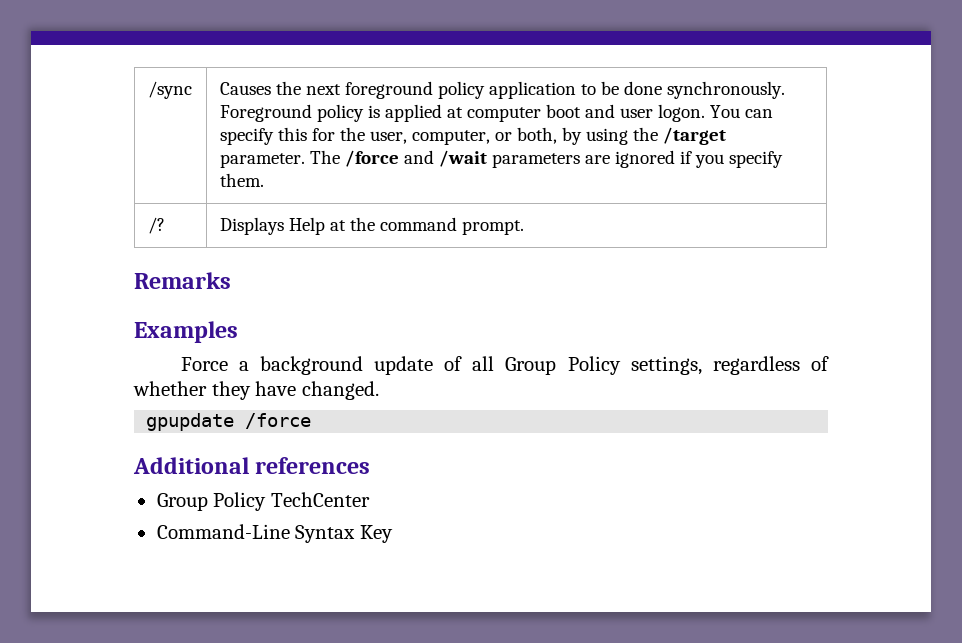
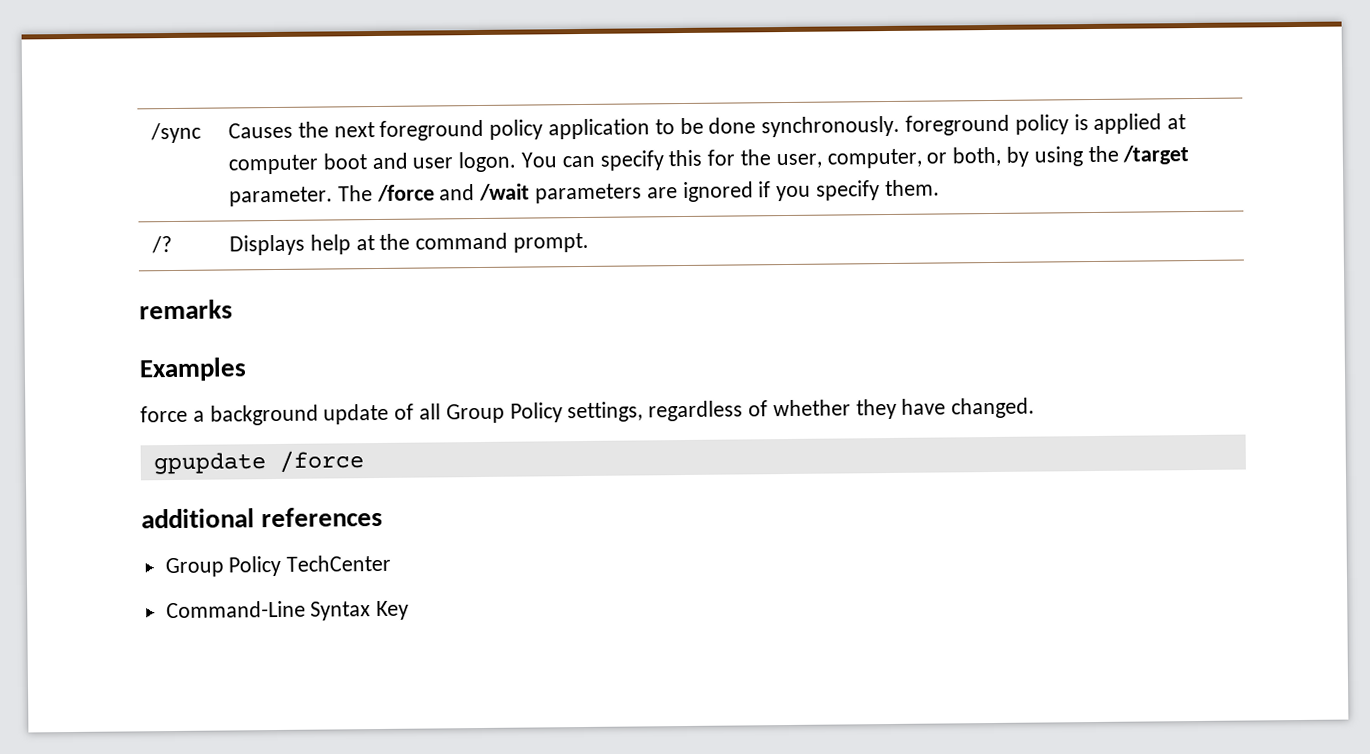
[219,104,312,122] Foreground -> [905,114,1011,136] foreground
[288,217,325,235] Help -> [309,234,351,255] help
[134,272,231,289] Remarks -> [139,299,233,320] remarks
[180,357,228,371] Force -> [140,405,188,423] force
[133,457,249,474] Additional -> [141,508,255,529] additional

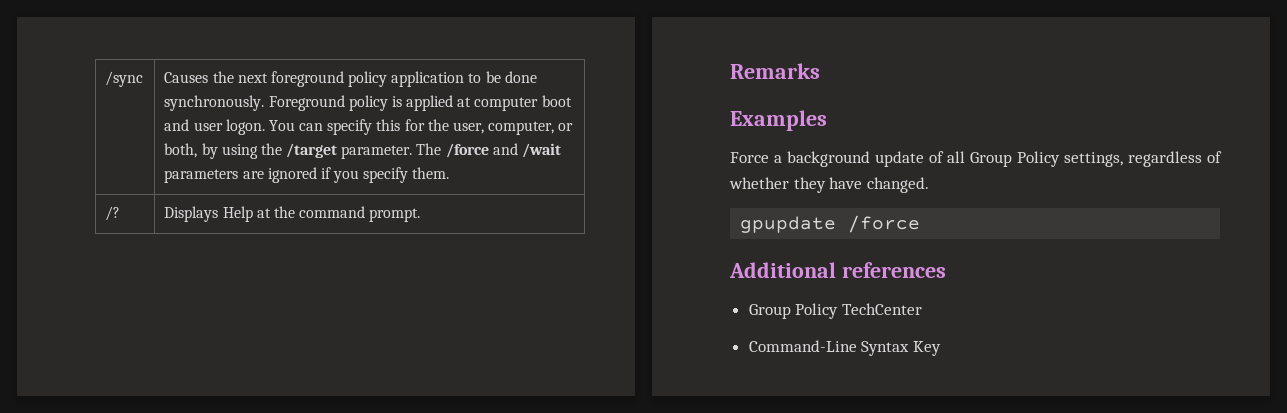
[905,114,1011,136] foreground -> [268,95,345,111] Foreground
[309,234,351,255] help -> [222,206,253,222] Help
[139,299,233,320] remarks -> [730,63,820,79] Remarks
[140,405,188,423] force -> [730,152,769,163] Force
[141,508,255,529] additional -> [729,262,836,278] Additional

